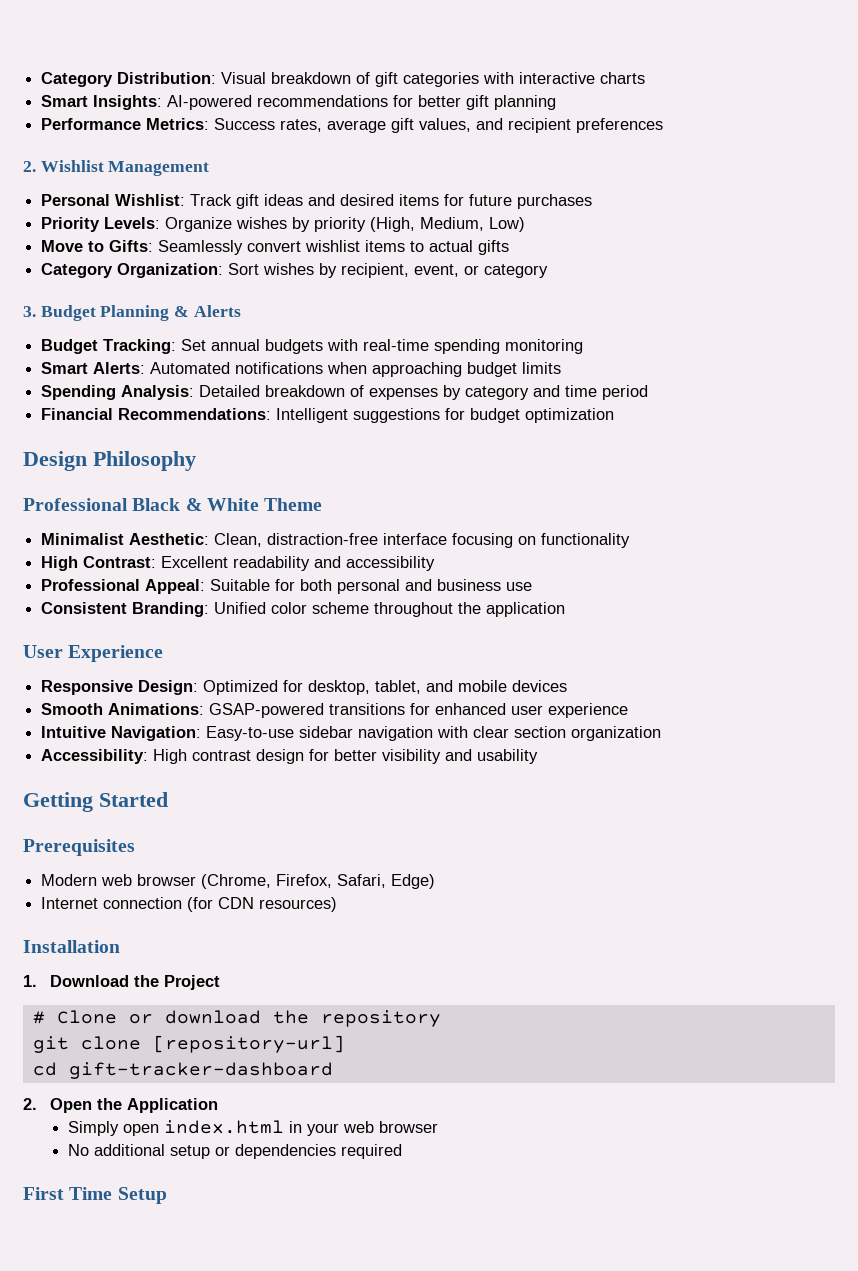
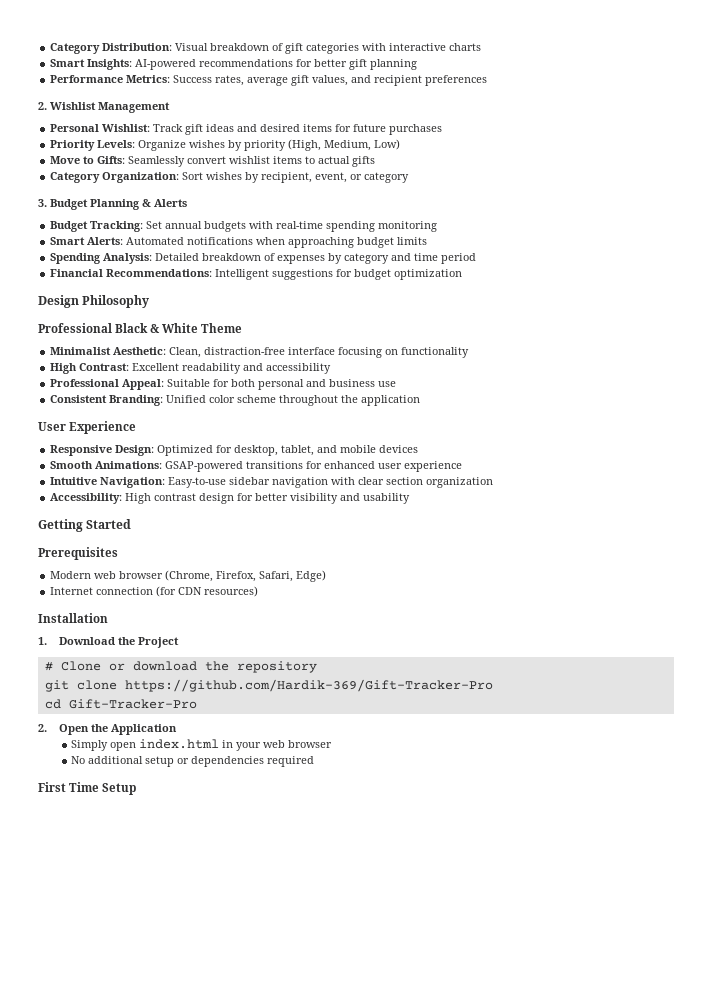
[152,1035,345,1053] [repository-url] -> [124,679,493,692] https://github.com/Hardik-369/Gift-Tracker-Pro
[68,1062,333,1079] gift-tracker-dashboard -> [68,699,197,709] Gift-Tracker-Pro

